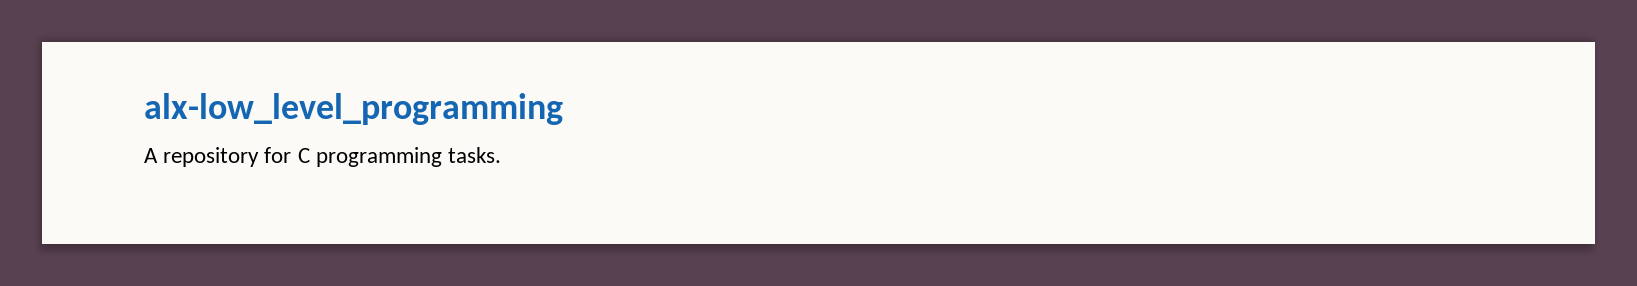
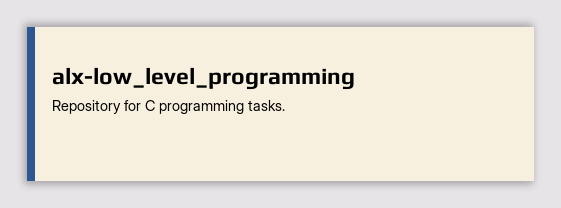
[144,147,260,167] A repository -> [52,100,121,114] Repository

